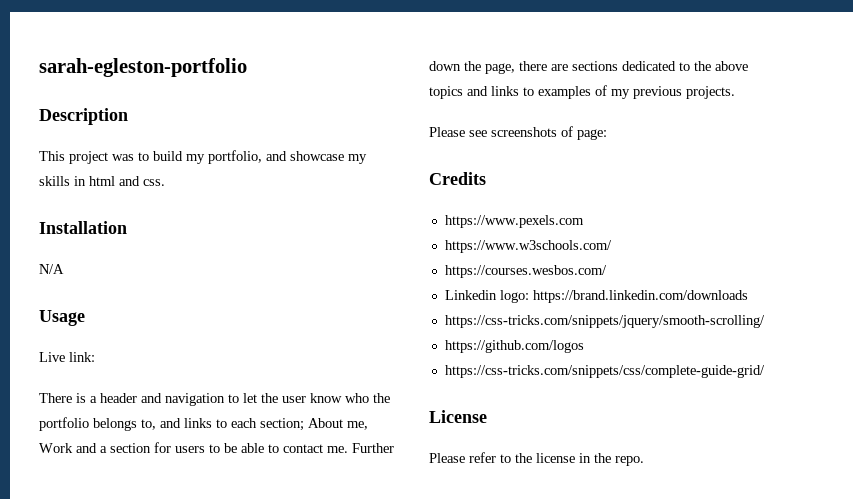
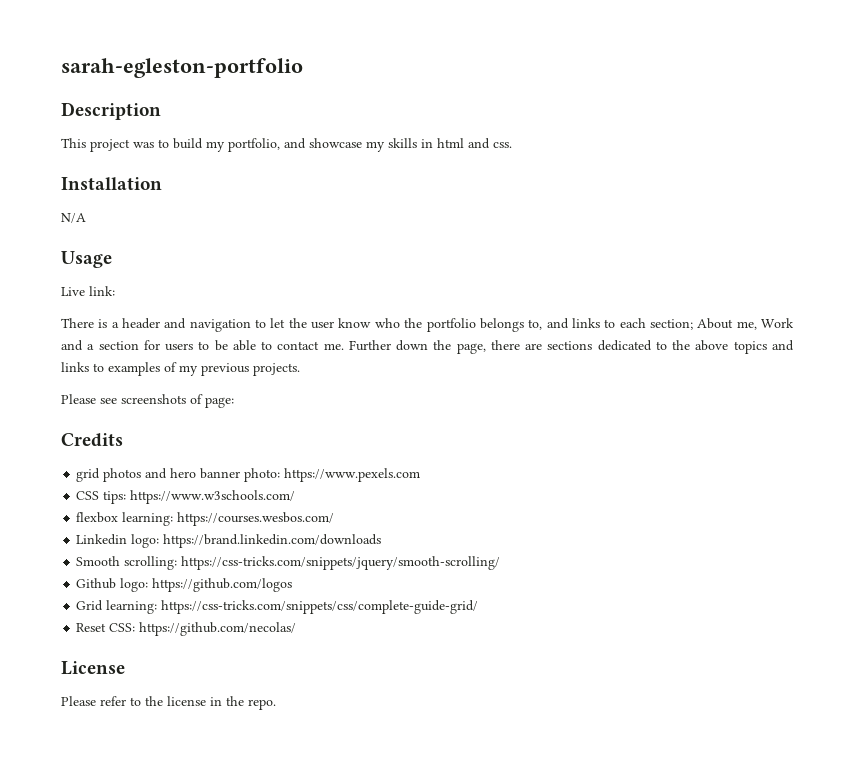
(486, 178) none -> [76,468,281,482] grid photos and hero banner photo:
(584, 221) none -> [76,491,127,504] CSS tips:
(612, 246) none -> [76,512,174,526] flexbox learning:
(748, 296) none -> [76,556,178,570] Smooth scrolling:
(765, 321) none -> [76,578,149,592] Github logo:
(584, 346) none -> [76,600,158,614] Grid learning:
(765, 371) none -> [76,622,297,636] // Reset CSS: https://github.com/necolas/

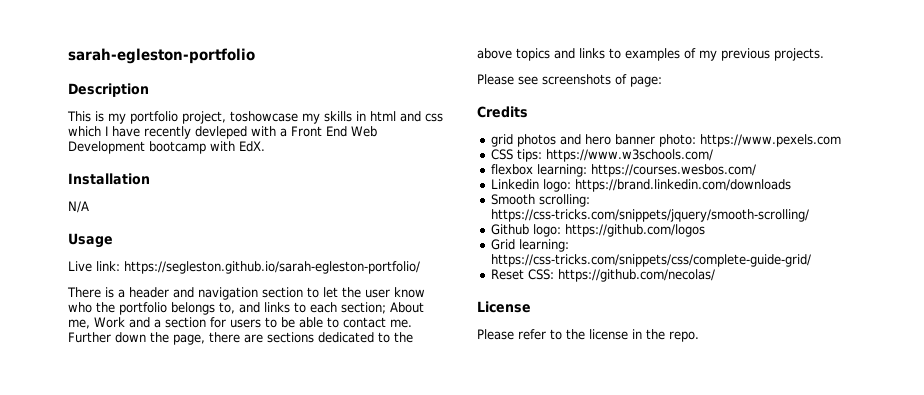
[90,138,362,152] project was to build my portfolio, and showcase -> [95,111,298,124] is my portfolio project, toshowcase
[493,142,512,148] css. -> [425,113,443,122] [68,126,377,139] [68,141,265,154] css which I have recently devleped with a Front End Web Development bootcamp with EdX.
(115, 291) none -> [124,261,420,274] https://segleston.github.io/sarah-egleston-portfolio/
(251, 325) none -> [262,287,303,298] section

